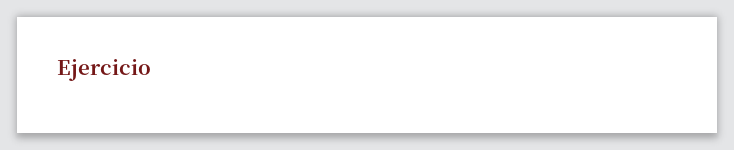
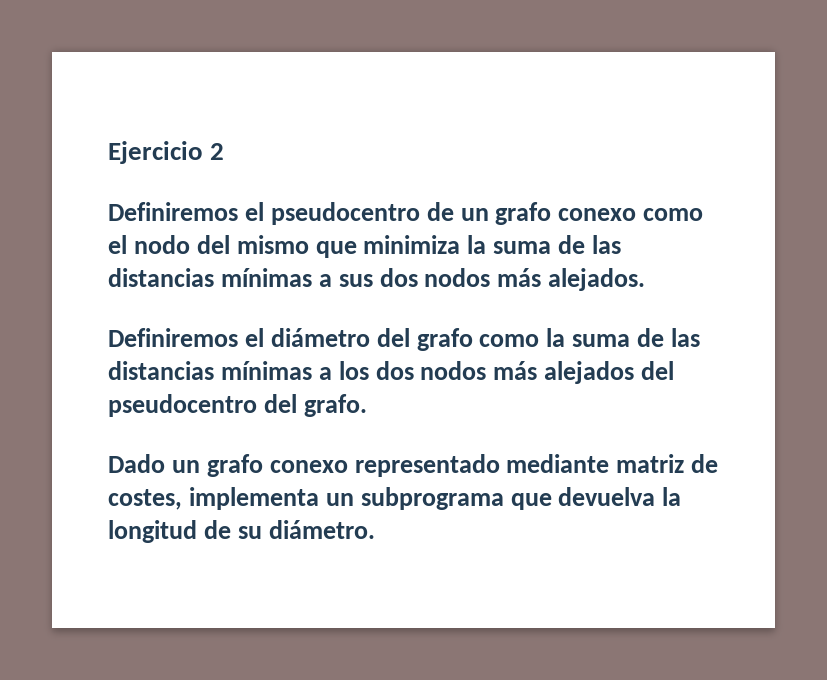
(151, 70) none -> [210,143,225,160] [108,202,704,225] [108,235,621,258] [108,268,646,291] [108,328,700,351] [108,361,675,384] [108,394,367,417] [108,454,719,477] [108,487,682,510] [108,520,375,543] 2 // Definiremos el pseudocentro de un grafo conexo como el nodo del mismo que minimiza la suma de las distancias mínimas a sus dos nodos más alejados. // Definiremos el diámetro del grafo como la suma de las distancias mínimas a los dos nodos más alejados del pseudocentro del grafo. // Dado un grafo conexo representado mediante matriz de costes, implementa un subprograma que devuelva la longitud de su diámetro.

